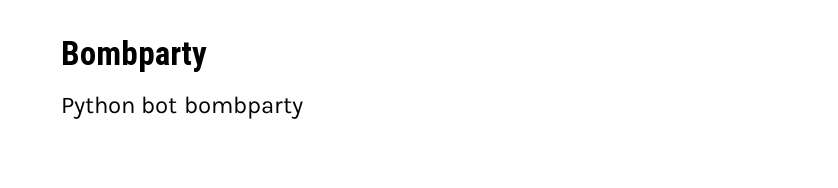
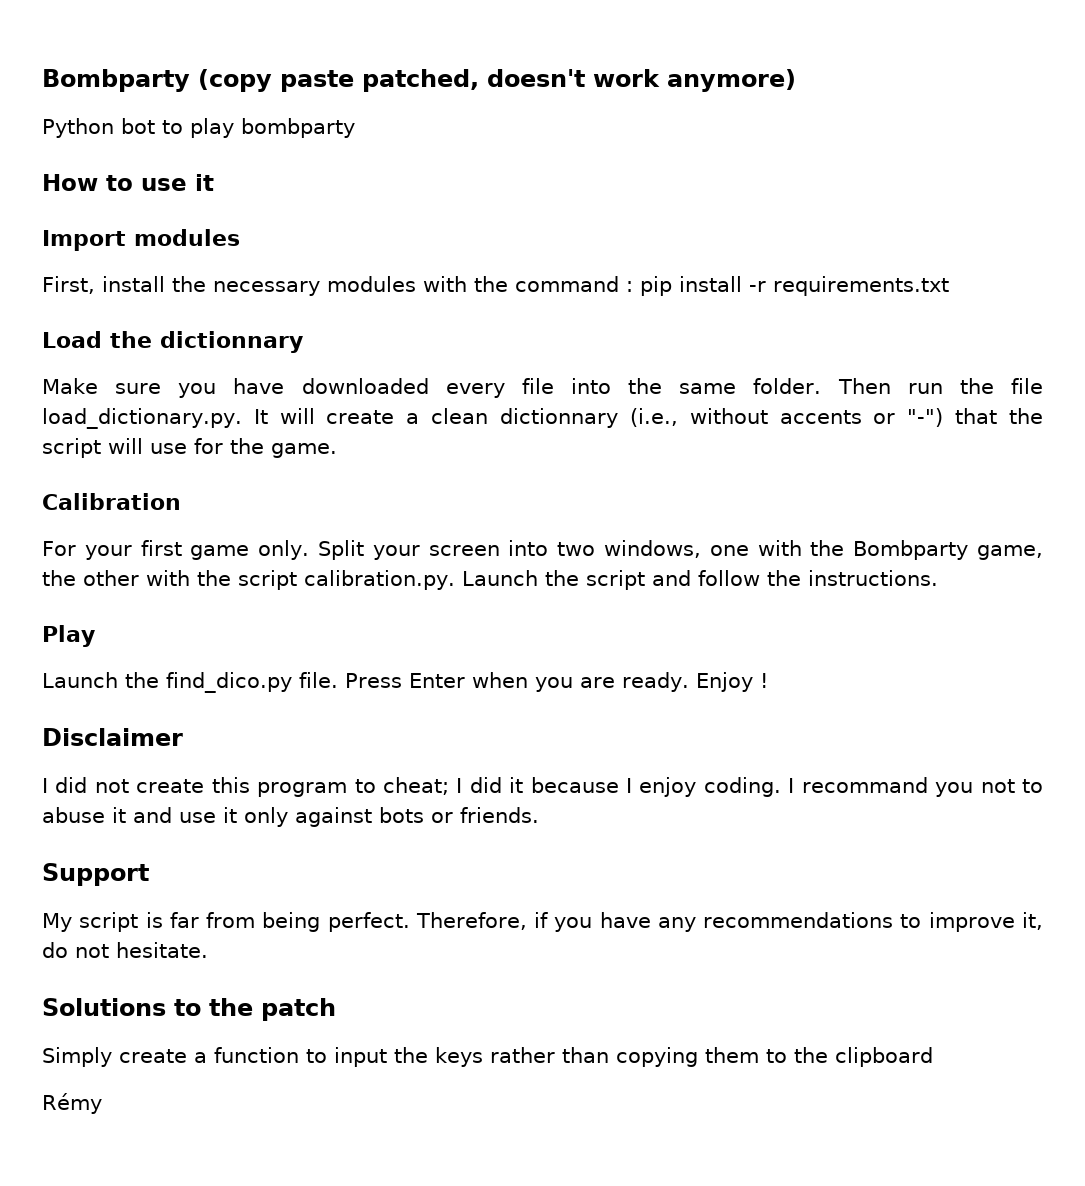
[61,40,207,72] Bombparty -> [42,69,796,92] Bombparty (copy paste patched, doesn't work anymore)
(178, 105) none -> [162,118,234,138] to play
(303, 107) none -> [42,174,214,191] [42,229,240,251] [42,276,949,296] [42,331,303,353] [42,378,1044,398] [42,408,1043,429] [42,438,337,458] [42,493,181,510] [42,540,1044,560] [42,570,938,590] [42,625,95,647] [42,672,768,693] [42,728,183,746] [42,777,1044,797] [42,807,539,827] [42,863,149,886] [42,912,1043,932] [42,942,208,958] [42,998,336,1021] [42,1047,933,1067] [42,1093,102,1114] // How to use it // Import modules // First, install the necessary modules with the command : pip install -r requirements.txt // Load the dictionnary // Make sure you have downloaded every file into the same folder. Then run the file load_dictionary.py. It will create a clean dictionnary (i.e., without accents or "-") that the script will use for the game. // Calibration // For your first game only. Split your screen into two windows, one with the Bombparty game, the other with the script calibration.py. Launch the script and follow the instructions. // Play // Launch the find_dico.py file. Press Enter when you are ready. Enjoy ! // Disclaimer // I did not create this program to cheat; I did it because I enjoy coding. I recommand you not to abuse it and use it only against bots or friends. // Support // My script is far from being perfect. Therefore, if you have any recommendations to improve it, do not hesitate. // Solutions to the patch // Simply create a function to input the keys rather than copying them to the clipboard // Rémy

